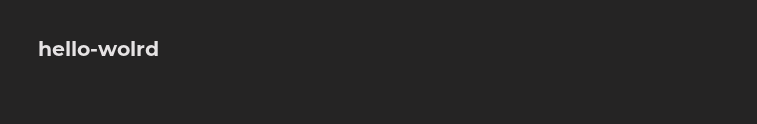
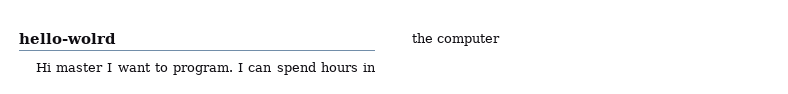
(159, 48) none -> [36,62,377,75] [412,33,500,46] // Hi master I want to program. I can spend hours in the computer

